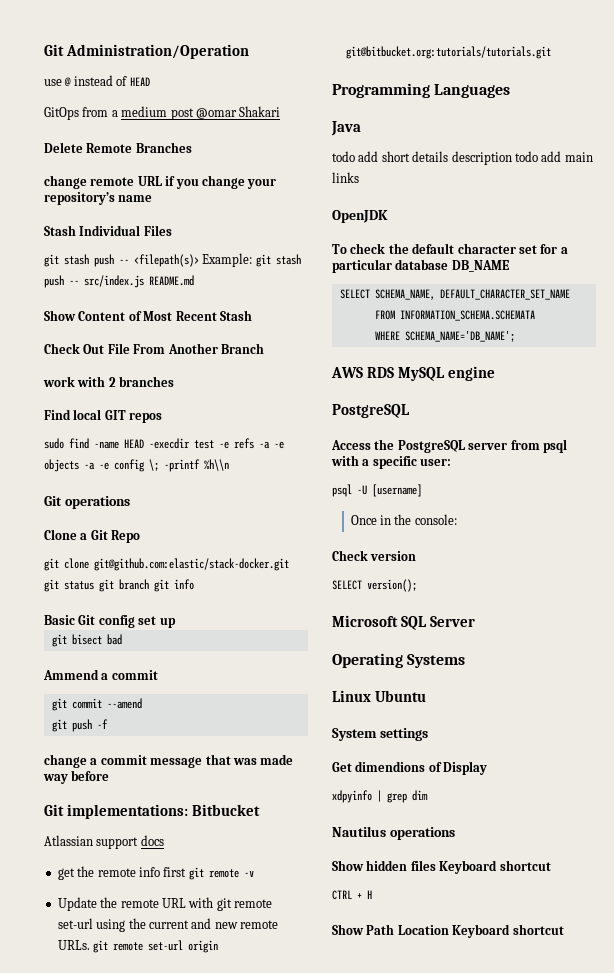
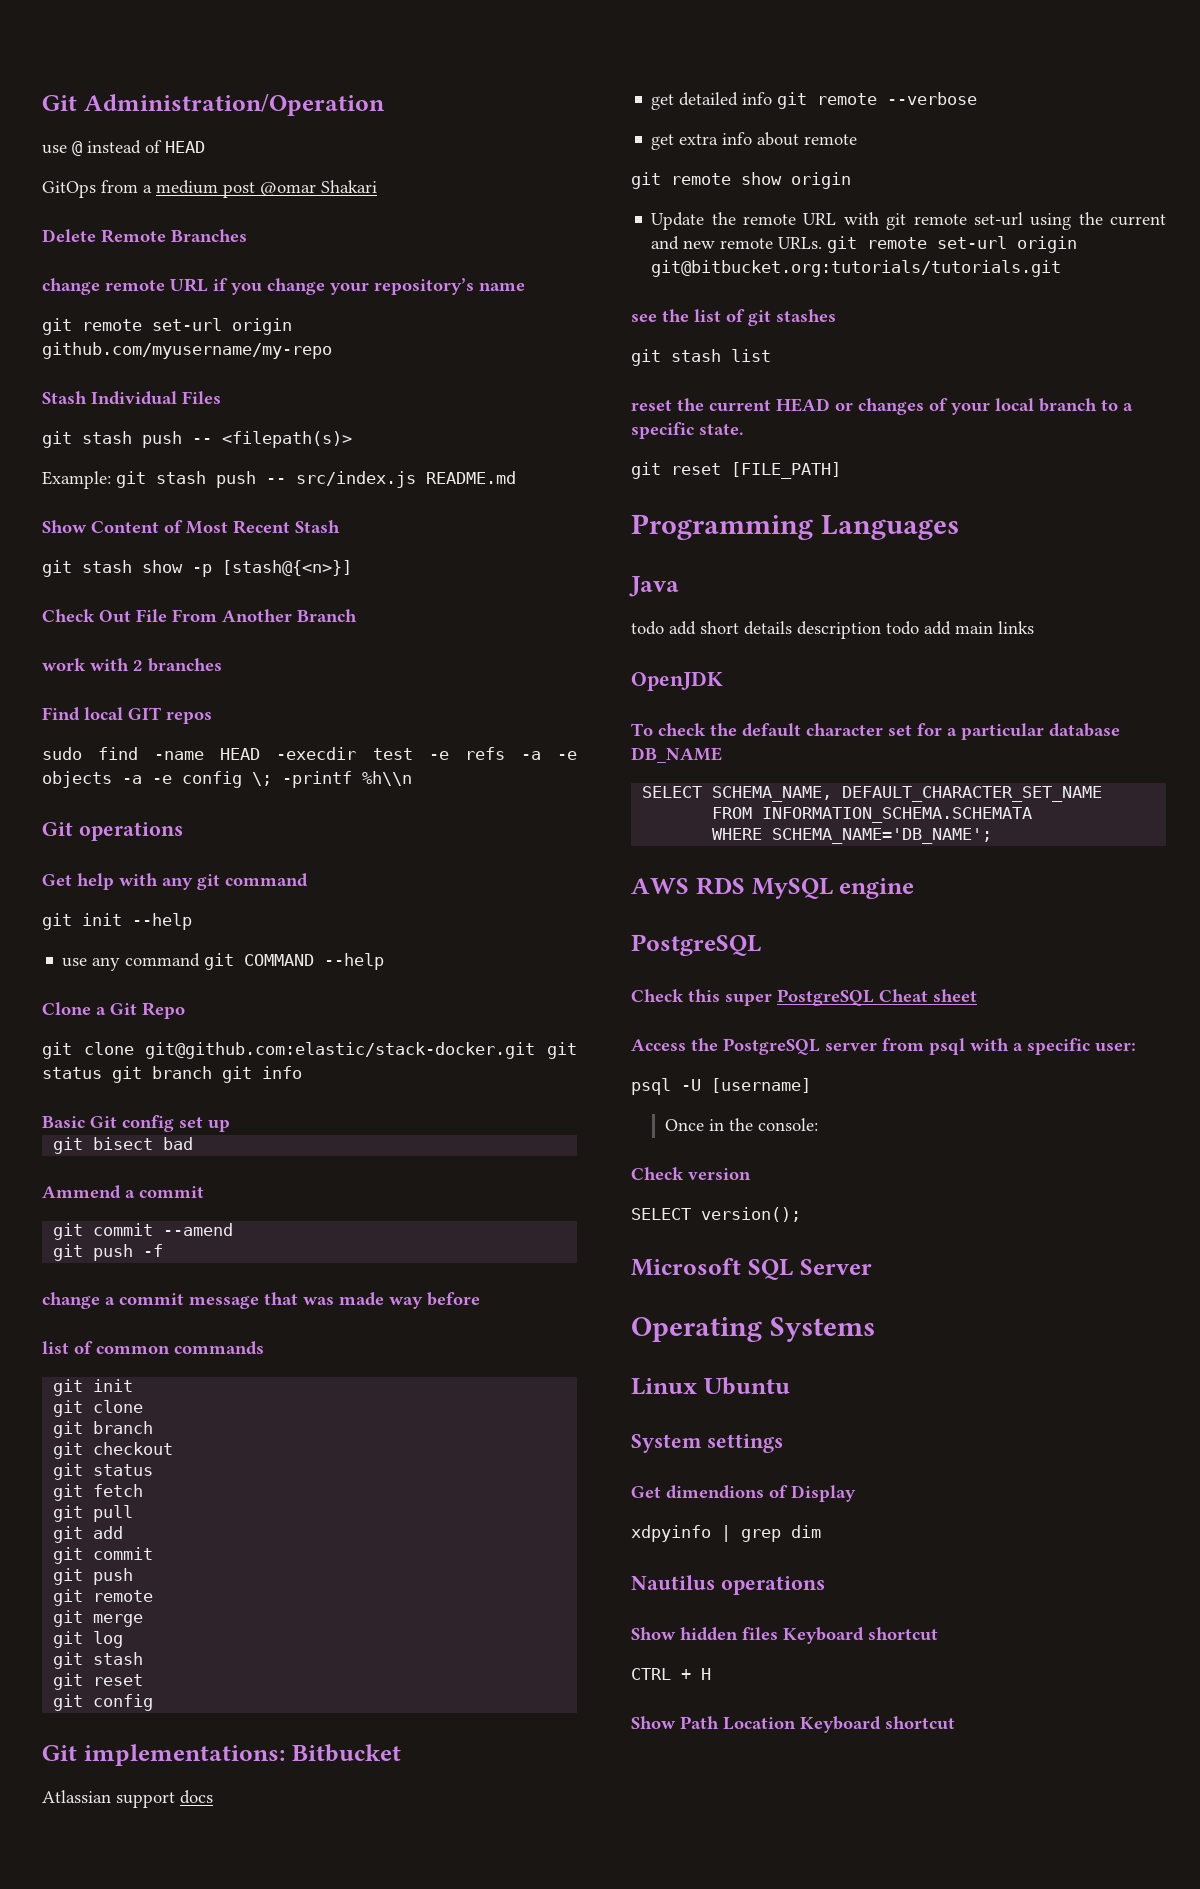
(153, 198) none -> [42,318,292,335] [42,342,332,359] // git remote set-url origin github.com/myusername/my-repo
(199, 260) none -> (352, 439) //
(252, 315) none -> [42,560,352,577] // git stash show -p [stash@{<n>}]
(130, 502) none -> [42,873,308,890] [42,913,192,930] [62,953,385,971] // Get help with any git command // git init --help // use any command git COMMAND --help
(110, 775) none -> [42,1341,264,1355] [53,1379,134,1396] [53,1400,144,1417] [53,1421,154,1438] [53,1442,174,1459] [53,1463,154,1480] [53,1484,144,1501] [53,1505,134,1522] [53,1526,124,1543] [53,1547,154,1564] [53,1568,134,1585] [53,1589,154,1606] [53,1610,144,1627] [53,1631,124,1648] [53,1652,144,1669] [53,1673,144,1690] [53,1694,154,1711] // list of common commands // git init // git clone // git branch // git checkout // git status // git fetch // git pull // git add // git commit // git push // git remote // git merge // git log // git stash // git reset // git config
[77,866,254,880] the remote info first git remote -v -> [679,92,978,109] [651,132,858,150] [631,172,851,189] detailed info git remote --verbose // get extra info about remote // git remote show origin
(551, 52) none -> [631,309,836,326] [631,349,771,366] [631,398,1133,415] [631,422,744,439] [631,462,841,479] // see the list of git stashes // git stash list // reset the current HEAD or changes of your local branch to a specific state. // git reset [FILE_PATH]
(410, 411) none -> [631,989,977,1006] // Check this super PostgreSQL Cheat sheet

